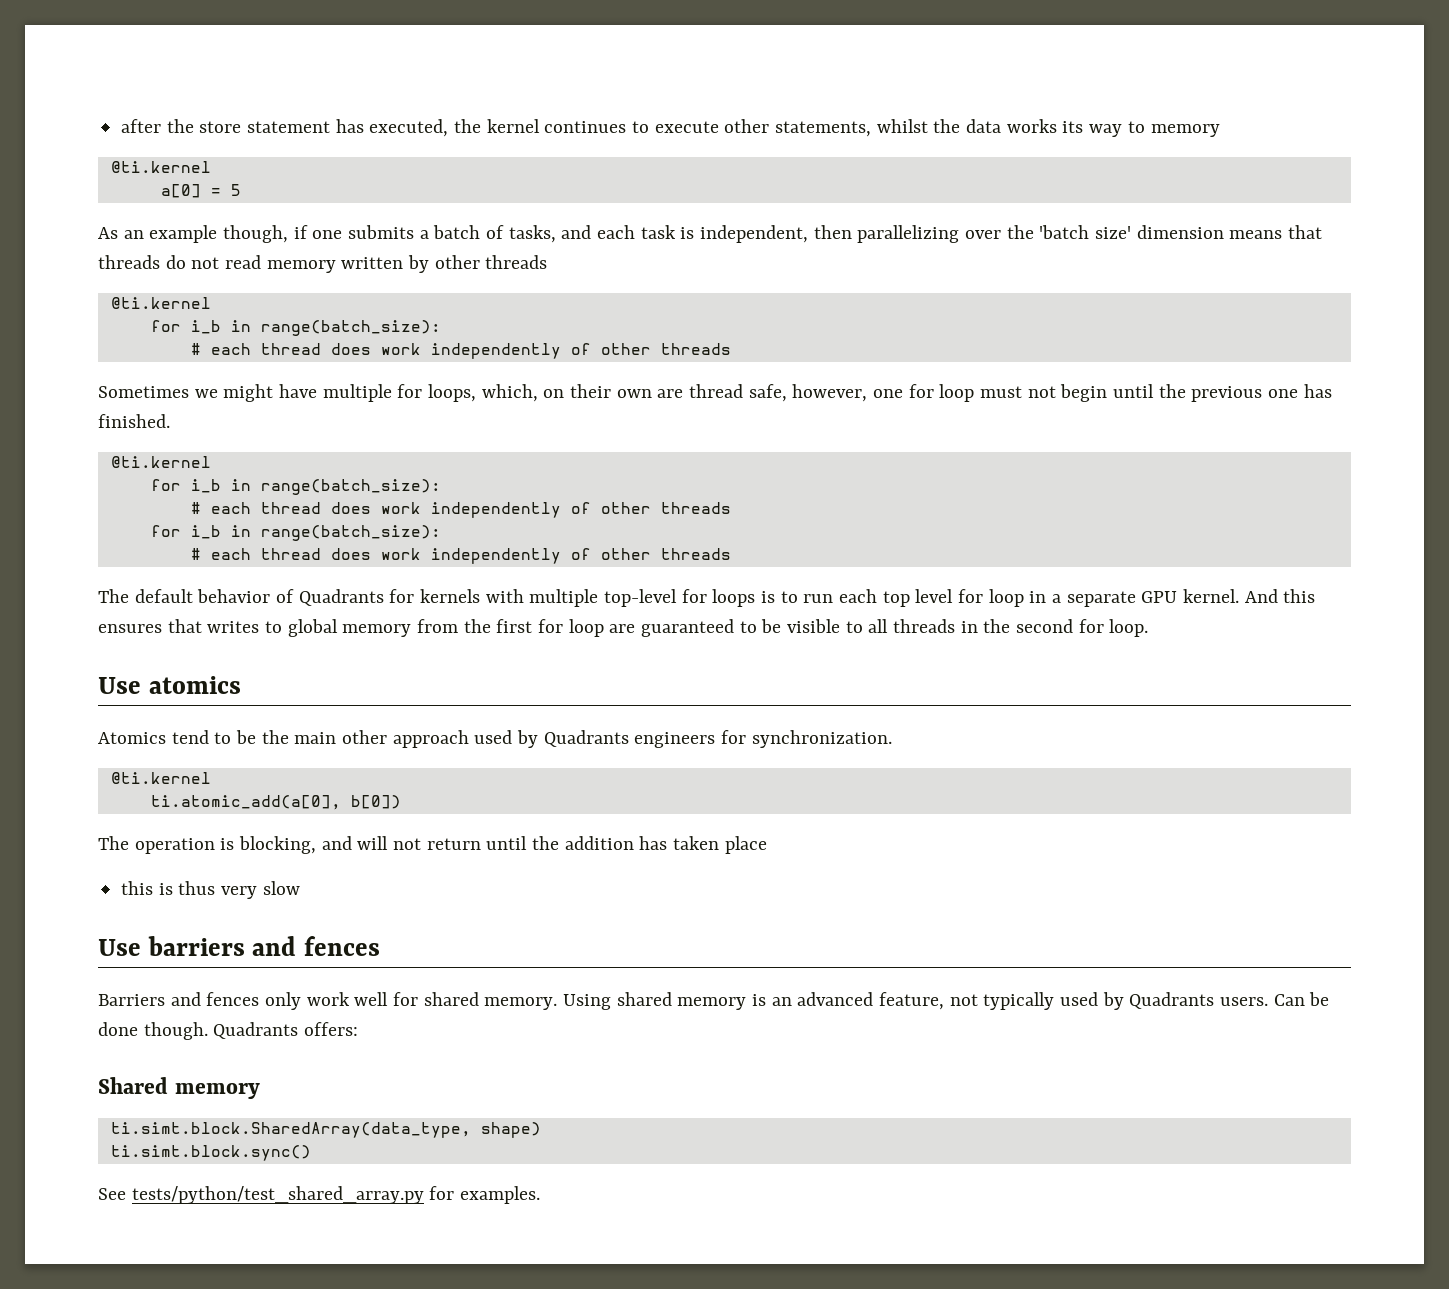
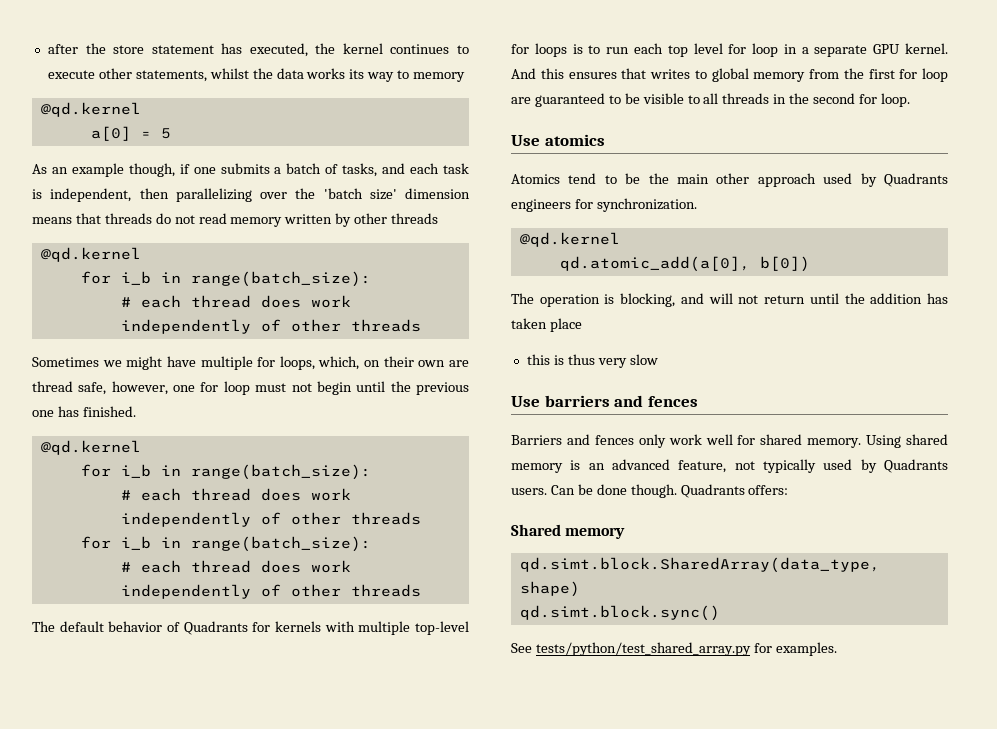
[110,161,211,173] @ti.kernel -> [40,102,141,117] @qd.kernel
[110,297,211,309] @ti.kernel -> [40,247,141,262] @qd.kernel
[110,456,211,468] @ti.kernel -> [40,440,141,455] @qd.kernel
[110,772,211,784] [150,795,341,810] @ti.kernel // ti.atomic_add(a[0], -> [519,232,620,247] [559,256,750,272] @qd.kernel // qd.atomic_add(a[0],
[110,1122,471,1138] ti.simt.block.SharedArray(data_type, -> [519,557,880,573] qd.simt.block.SharedArray(data_type,
[110,1145,311,1161] ti.simt.block.sync() -> [519,605,720,621] qd.simt.block.sync()

